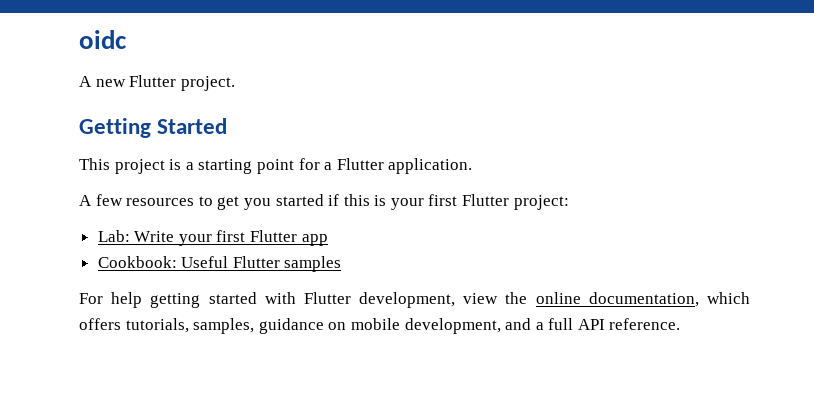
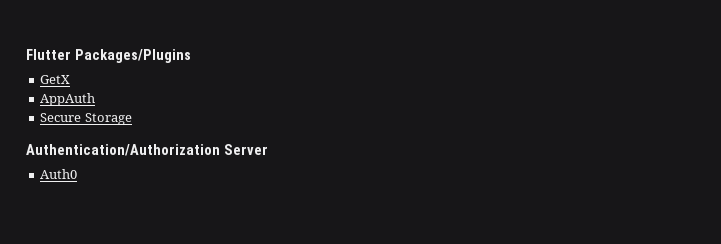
[79,30,127,49] [79,75,235,91] [79,118,228,138] [79,158,473,174] [79,194,569,210] [97,230,328,246] [97,256,342,272] [79,292,750,308] [79,318,681,334] oidc // A new Flutter project. // Getting Started // This project is a starting point for a Flutter application. // A few resources to get you started if this is your first Flutter project: // Lab: Write your first Flutter app // Cookbook: Useful Flutter samples // For help getting started with Flutter development, view the online documentation, which offers tutorials, samples, guidance on mobile development, and a full API reference. -> [26,49,191,63] [40,75,71,84] [40,93,96,106] [40,113,132,125] [26,144,268,156] [40,169,78,179] Flutter Packages/Plugins // GetX // AppAuth // Secure Storage // Authentication/Authorization Server // Auth0

